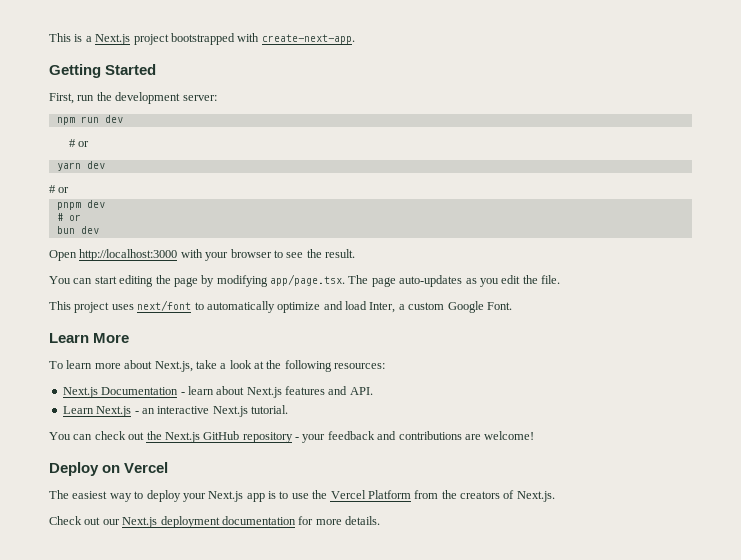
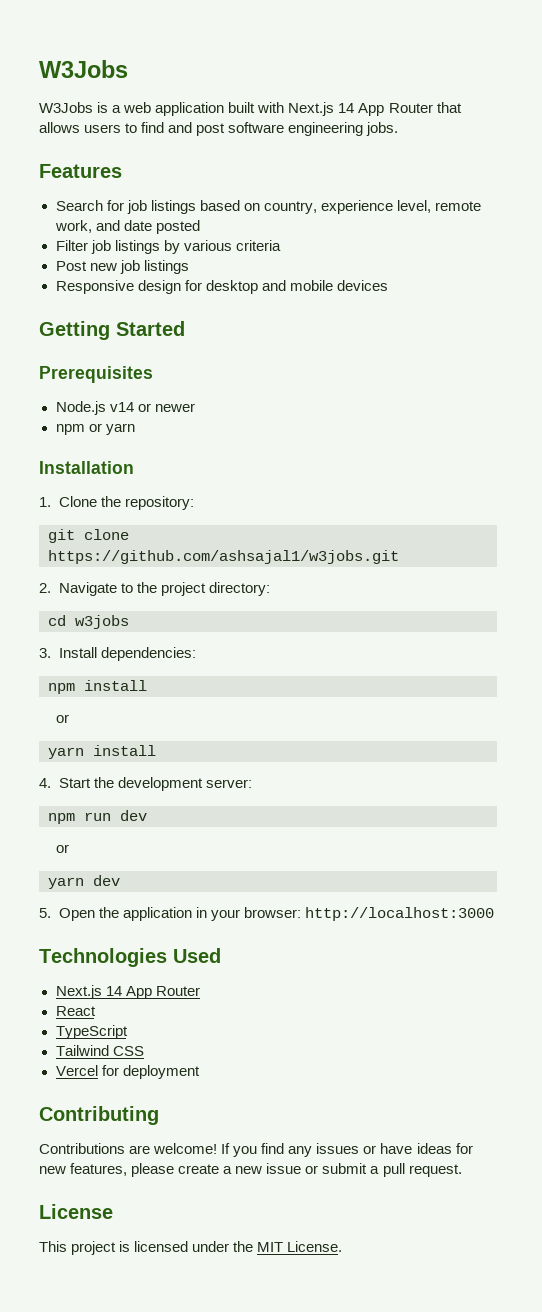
[49,33,355,45] [49,64,157,78] [49,93,95,104] This is a Next.js project bootstrapped with create-next-app. // Getting Started // First, run -> [39,60,128,78] [39,102,462,116] [39,122,399,136] [39,164,122,178] [55,200,481,214] [54,220,200,234] [55,240,281,254] [55,260,189,274] [55,280,388,294] [39,321,185,340] [39,366,153,383] [55,401,195,415] [55,423,135,435] [39,461,134,474] [39,496,194,510] [48,529,129,543] [48,550,399,564] [39,582,270,596] [48,615,129,629] [39,647,196,661] [48,680,147,694] [56,714,70,723] [48,745,156,759] [39,778,91,788] W3Jobs // W3Jobs is a web application built with Next.js 14 App Router that allows users to find and post software engineering jobs. // Features // Search for job listings based on country, experience level, remote work, and date posted // Filter job listings by various criteria // Post new job listings // Responsive design for desktop and mobile devices // Getting Started // Prerequisites // Node.js v14 or newer // npm or yarn // Installation // 1. Clone the repository: // git clone https://github.com/ashsajal1/w3jobs.git // 2. Navigate to the project directory: // cd w3jobs // 3. Install dependencies: // npm install // or // yarn install // 4. Start
[68,139,76,147] # -> (147, 815) none
[49,185,70,193] [56,200,105,210] [56,213,81,221] [56,226,99,234] [49,249,355,261] [49,274,560,287] [49,300,512,313] [49,333,130,343] [49,360,386,372] [62,386,373,398] [62,405,288,417] [49,431,535,443] [49,462,169,476] [49,490,555,502] [49,516,380,528] # or // pnpm dev // # or // bun dev // Open http://localhost:3000 with your browser to see the result. // You can start editing the page by modifying app/page.tsx. The page auto-updates as you edit the file. // This project uses next/font to automatically optimize and load Inter, a custom Google Font. // Learn More // To learn more about Next.js, take a look at the following resources: // Next.js Documentation - learn about Next.js features and API. // Learn Next.js - an interactive Next.js tutorial. // You can check out the Next.js GitHub repository - your feedback and contributions are welcome! // Deploy on Vercel // The easiest way to deploy your Next.js app is to use the Vercel Platform from the creators of Next.js. // Check out our Next.js deployment documentation for more details. -> [39,907,494,921] [39,948,221,967] [55,985,200,999] [55,1006,96,1016] [55,1025,128,1039] [55,1045,144,1056] [55,1065,200,1079] [39,1106,159,1125] [39,1143,473,1157] [39,1163,462,1177] [39,1204,113,1219] [39,1241,343,1255] 5. Open the application in your browser: http://localhost:3000 // Technologies Used // Next.js 14 App Router // React // TypeScript // Tailwind CSS // Vercel for deployment // Contributing // Contributions are welcome! If you find any issues or have ideas for new features, please create a new issue or submit a pull request. // License // This project is licensed under the MIT License.

